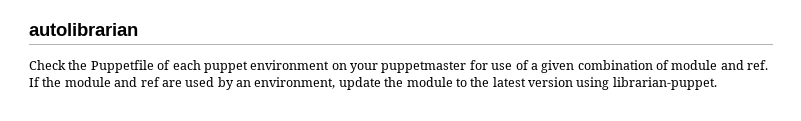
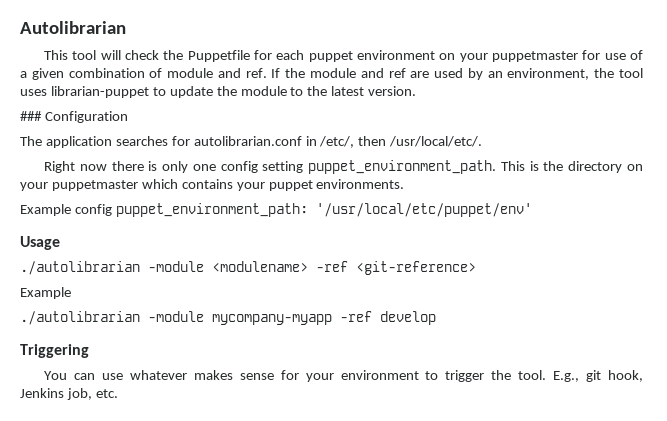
[29,23,138,36] [29,60,66,70] autolibrarian // Check -> [20,21,126,34] [44,50,160,60] Autolibrarian // This tool will check
[157,60,171,70] of -> [254,50,273,60] for
(336, 83) none -> [594,68,643,78] [20,86,166,98] the tool uses librarian-puppet to
[528,77,717,90] version using librarian-puppet. -> [368,86,417,96] [20,111,128,123] [20,136,483,148] [44,160,643,174] [20,179,405,191] [20,203,532,217] [20,236,60,250] [20,261,476,275] [20,287,71,299] [20,311,436,325] [20,344,89,358] [44,370,643,382] [20,388,118,400] version. // ### Configuration // The application searches for autolibrarian.conf in /etc/, then /usr/local/etc/. // Right now there is only one config setting puppet_environment_path. This is the directory on your puppetmaster which contains your puppet environments. // Example config puppet_environment_path: '/usr/local/etc/puppet/env' // Usage // ./autolibrarian -module <modulename> -ref <git-reference> // Example // ./autolibrarian -module mycompany-myapp -ref develop // Triggering // You can use whatever makes sense for your environment to trigger the tool. E.g., git hook, Jenkins job, etc.

